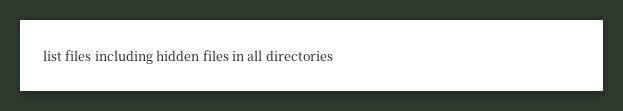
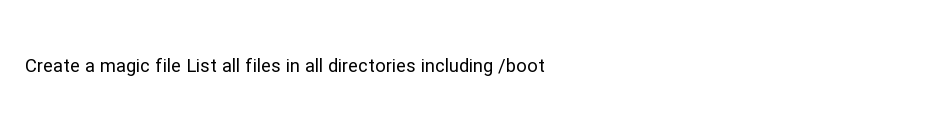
[43,50,200,64] list files including hidden -> [25,57,240,76] Create a magic file List all
(333, 55) none -> [421,58,545,76] including /boot

